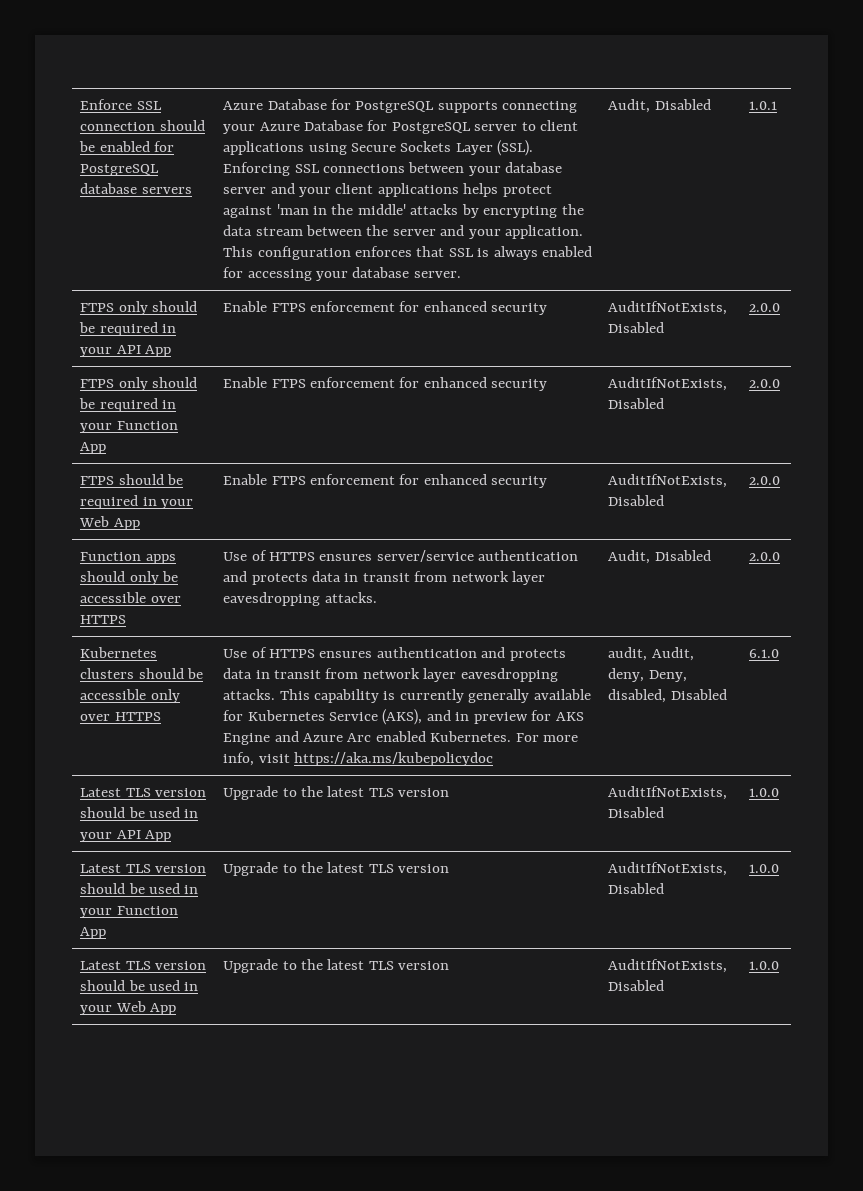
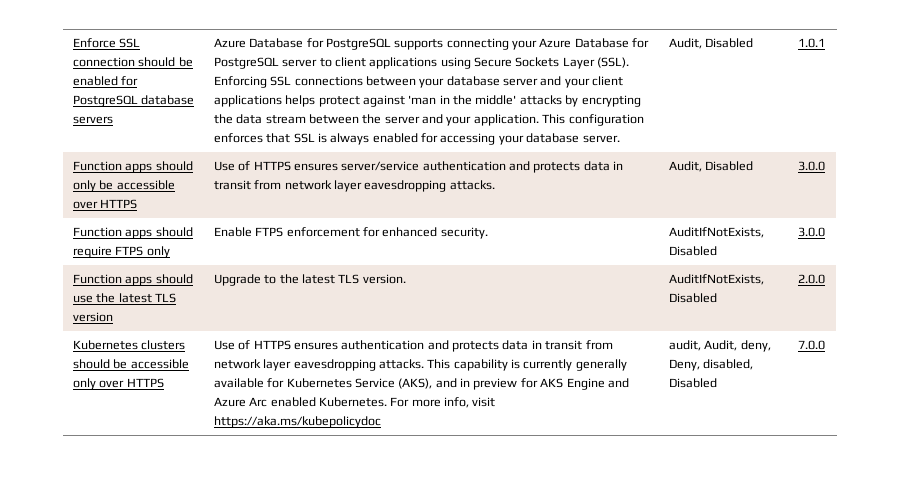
[80,301,197,315] [79,322,176,336] [80,345,171,357] [223,301,548,315] [608,301,728,315] [608,322,665,333] [749,303,781,312] [80,377,197,391] [79,398,176,412] [80,421,178,433] [80,442,107,454] [223,377,548,391] [608,377,728,391] [608,398,665,409] [749,379,781,388] [80,474,183,485] [80,495,193,509] [79,516,140,530] [223,474,548,488] [608,474,728,488] [608,495,665,506] [749,476,781,485] // FTPS only should be required in your API App | Enable FTPS enforcement for enhanced security | AuditIfNotExists, Disabled | 2.0.0 // FTPS only should be required in your Function App | Enable FTPS enforcement for enhanced security | AuditIfNotExists, Disabled | 2.0.0 // FTPS should be required in your Web App | Enable FTPS enforcement for enhanced security | AuditIfNotExists, Disabled | 2.0.0 -> (825, 43) none
(711, 555) none -> [797,161,825,171] [72,227,193,239] [72,246,170,258] [213,227,488,239] [668,227,764,238] [668,246,717,256] [797,227,825,237] [72,274,193,286] [72,293,176,303] [72,312,113,322] [213,274,406,286] [668,274,764,285] [668,293,717,303] | 3.0.0 // Function apps should require FTPS only | Enable FTPS enforcement for enhanced security. | AuditIfNotExists, Disabled | 3.0.0 // Function apps should use the latest TLS version | Upgrade to the latest TLS version. | AuditIfNotExists, Disabled
[749,649,780,658] [80,788,206,797] [80,807,199,818] [80,830,171,842] [223,786,450,800] [608,786,728,800] [608,807,665,818] [749,788,780,797] [80,864,206,873] [80,883,199,894] [80,906,178,918] [80,927,107,939] [223,862,450,876] [608,862,728,876] [608,883,665,894] [749,864,780,873] [80,961,206,970] [80,980,199,991] [80,1001,176,1015] [223,959,450,973] [608,959,728,973] [608,980,665,991] [749,961,780,970] 6.1.0 // Latest TLS version should be used in your API App | Upgrade to the latest TLS version | AuditIfNotExists, Disabled | 1.0.0 // Latest TLS version should be used in your Function App | Upgrade to the latest TLS version | AuditIfNotExists, Disabled | 1.0.0 // Latest TLS version should be used in your Web App | Upgrade to the latest TLS version | AuditIfNotExists, Disabled | 1.0.0 -> [797,340,825,350] 7.0.0

